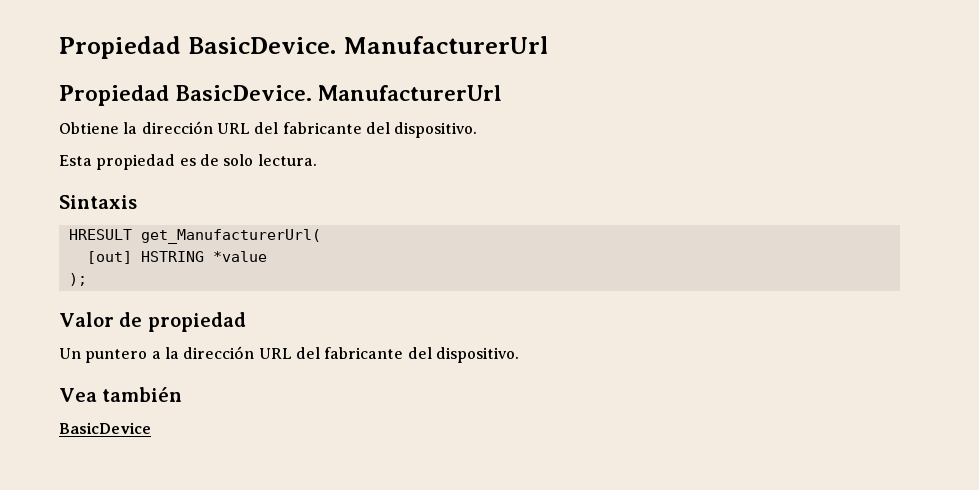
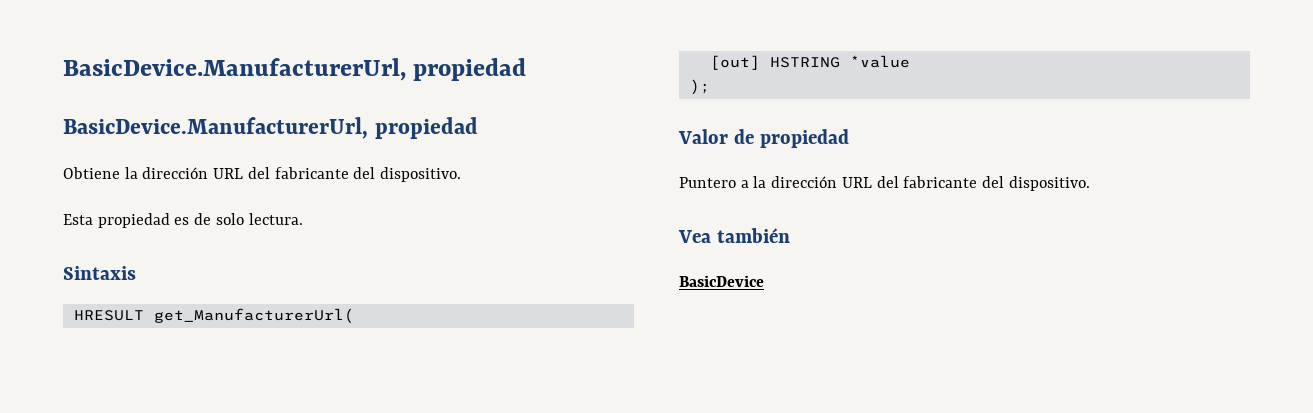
[59,36,548,59] [59,85,503,106] Propiedad BasicDevice. ManufacturerUrl // Propiedad BasicDevice. ManufacturerUrl -> [63,58,527,81] [63,117,478,139] BasicDevice.ManufacturerUrl, propiedad // BasicDevice.ManufacturerUrl, propiedad
[59,348,148,363] Un puntero -> [679,177,736,188] Puntero

